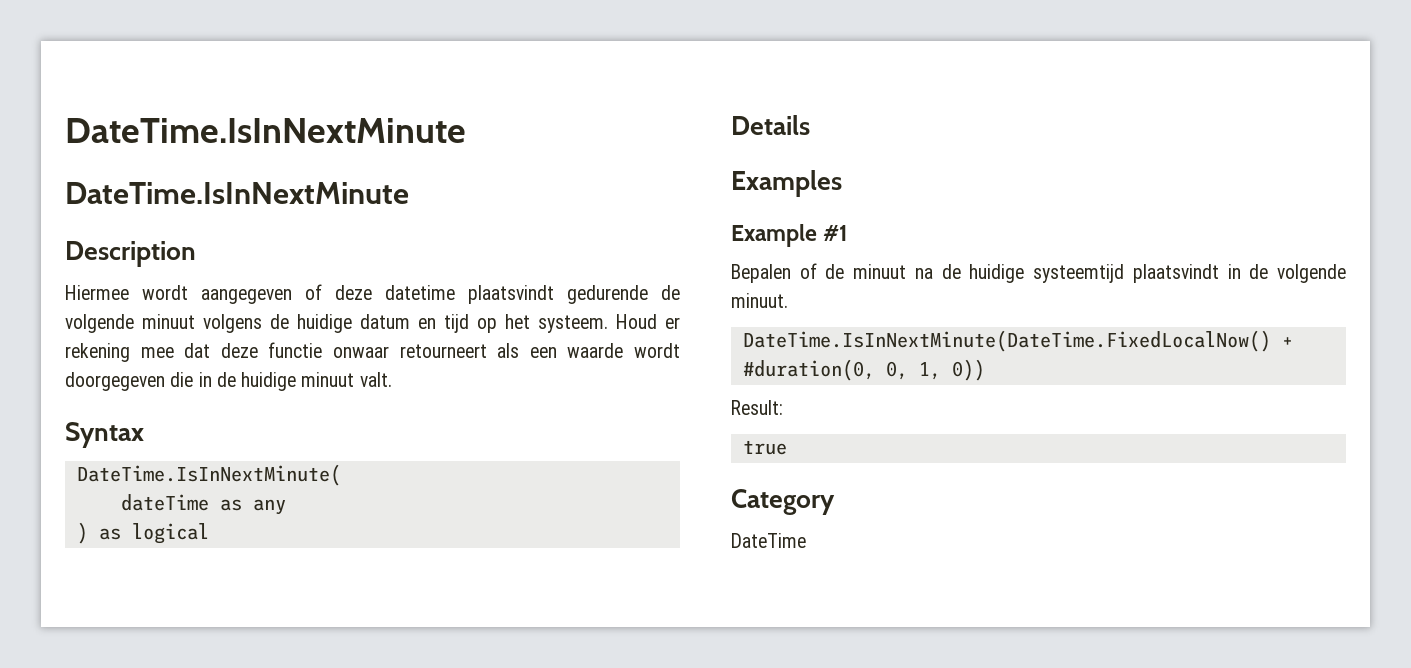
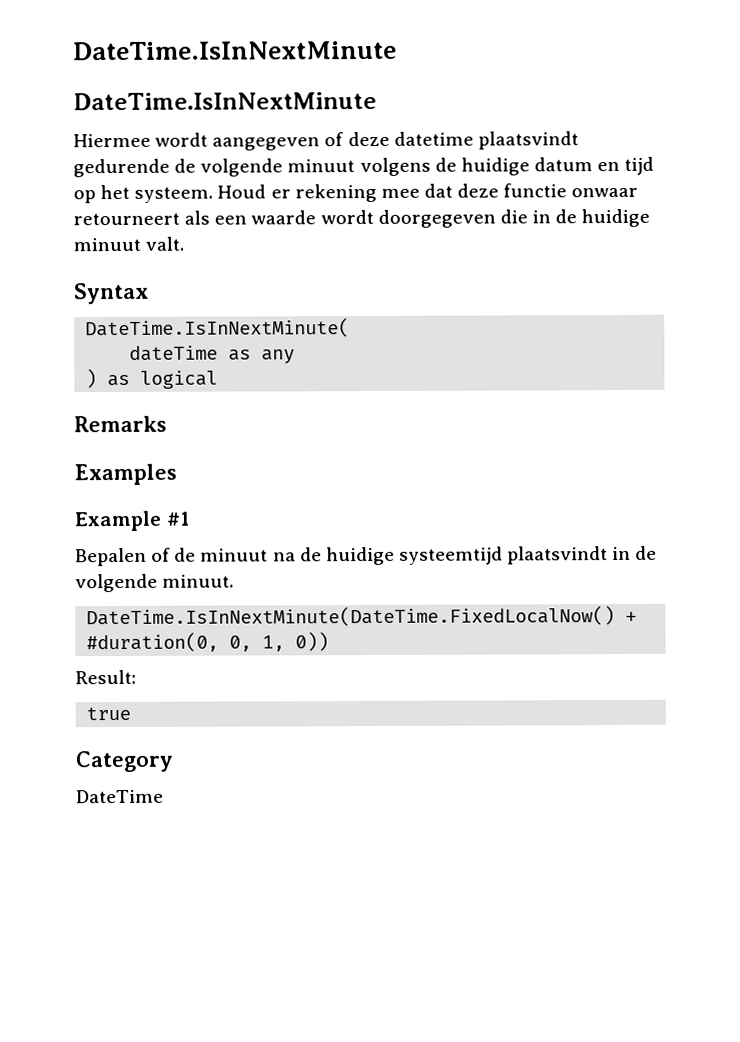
[65,241,196,267] // Description -> (377, 101) none
[731,115,810,135] Details -> [74,415,167,433] Remarks

